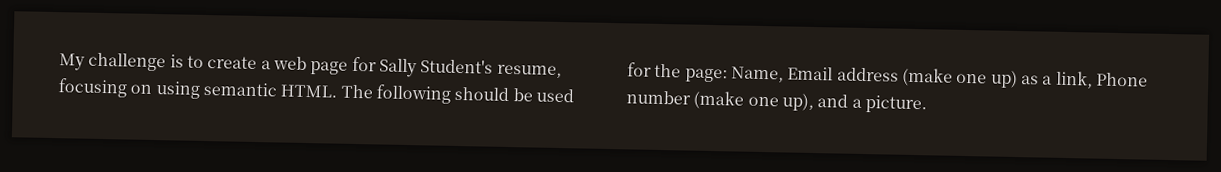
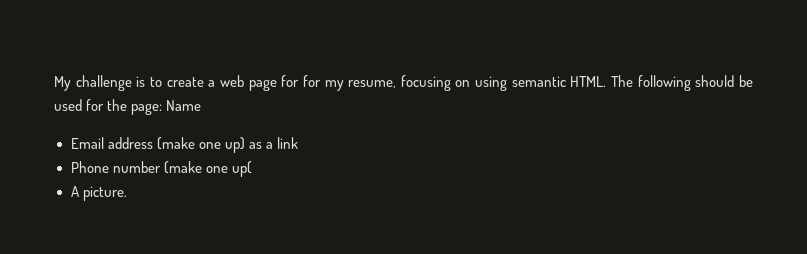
[378,58,494,78] Sally Student's -> [302,75,344,91] for my
[730,66,784,83] Name, -> [166,100,202,111] Name //
[1055,70,1093,89] link, -> [276,137,298,149] link //
[781,93,862,112] up), and a -> [231,161,252,177] [70,186,79,197] up( // A

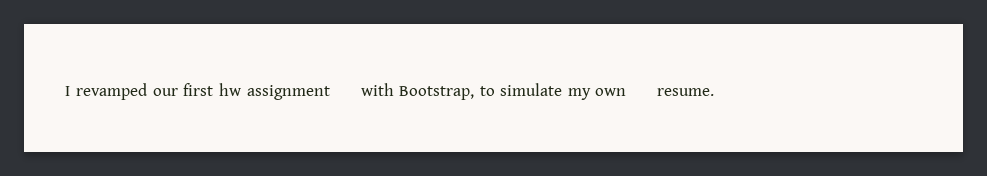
[54,75,753,91] [54,99,202,115] [70,137,298,153] [70,161,252,177] [70,186,127,201] My challenge is to create a web page for for my resume, focusing on using semantic HTML. The following should be used for the page: Name // Email address (make one up) as a link // Phone number (make one up( // A picture. -> [65,83,714,100] I revamped our first hw assignment with Bootstrap, to simulate my own resume.

